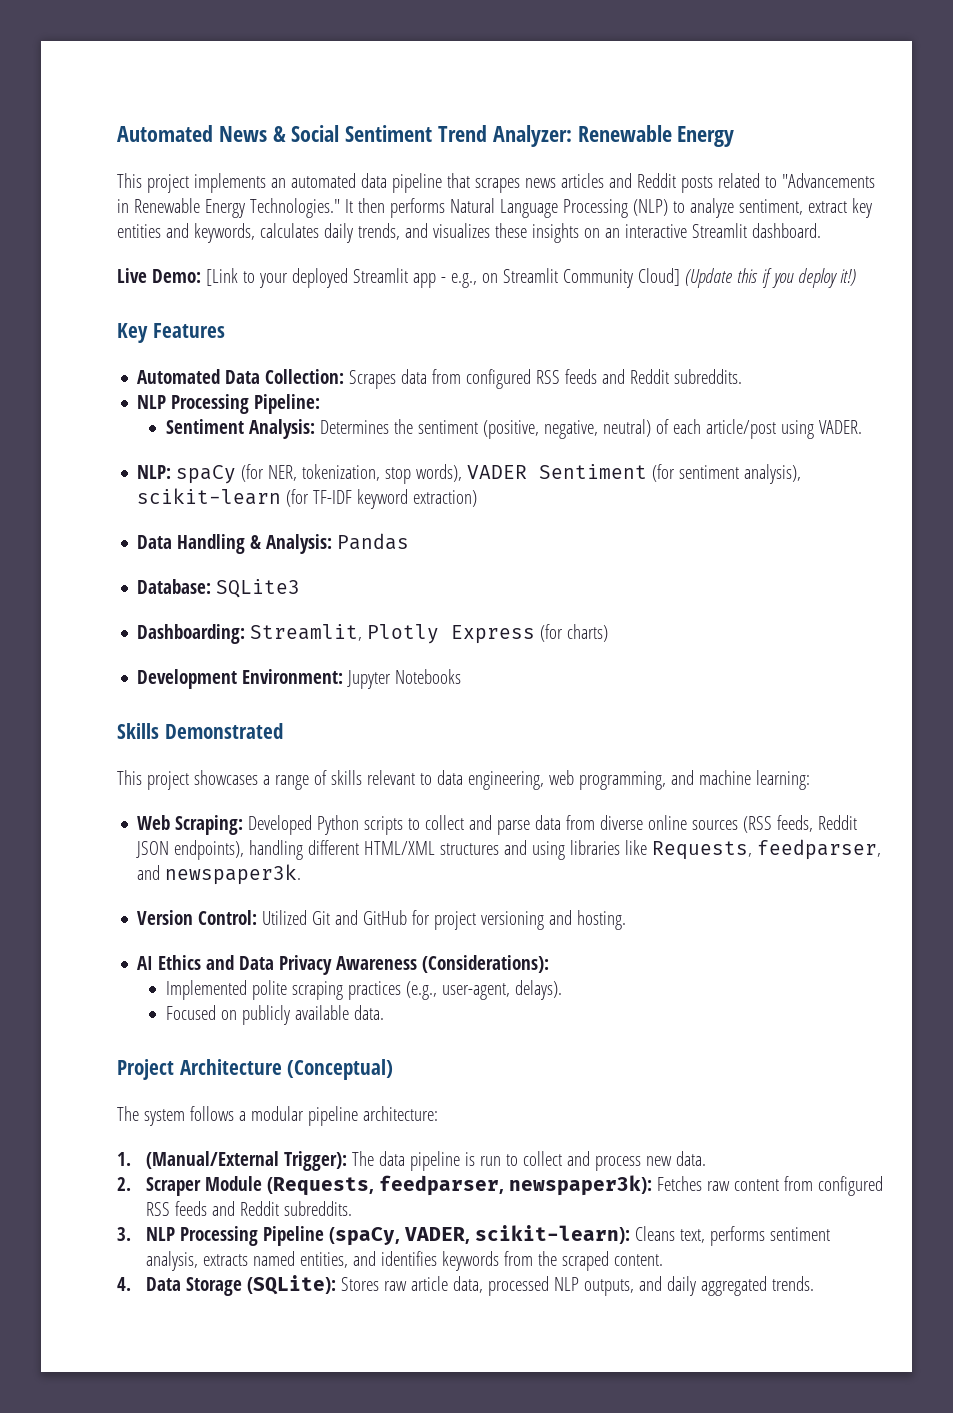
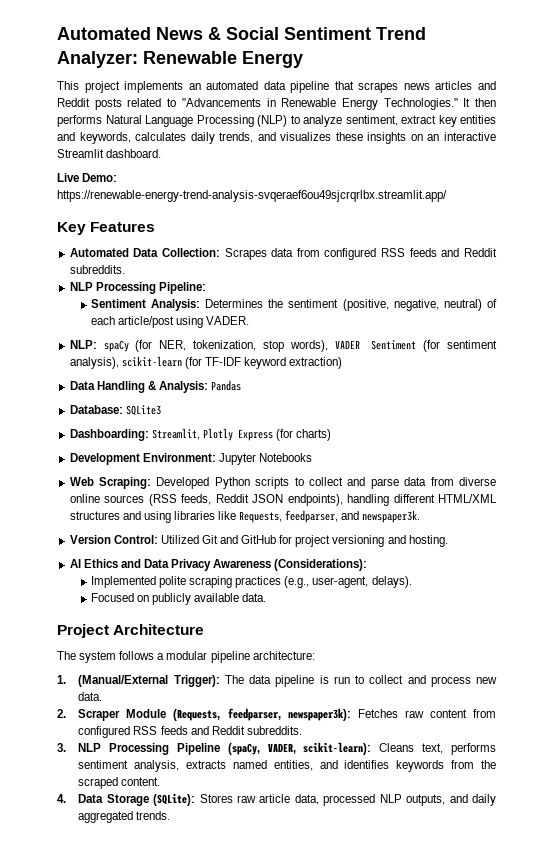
[205,268,856,288] [Link to your deployed Streamlit app - e.g., on Streamlit Community Cloud] (Update this if you deploy it!) -> [57,190,447,202] https://renewable-energy-trend-analysis-svqeraef6ou49sjcrqrlbx.streamlit.app/
[117,723,283,739] [117,770,810,790] // Skills Demonstrated // This project showcases a range of skills relevant to data engineering, web programming, and machine learning: -> (312, 457) none
[287,1059,394,1080] (Conceptual) -> (205, 629) none

